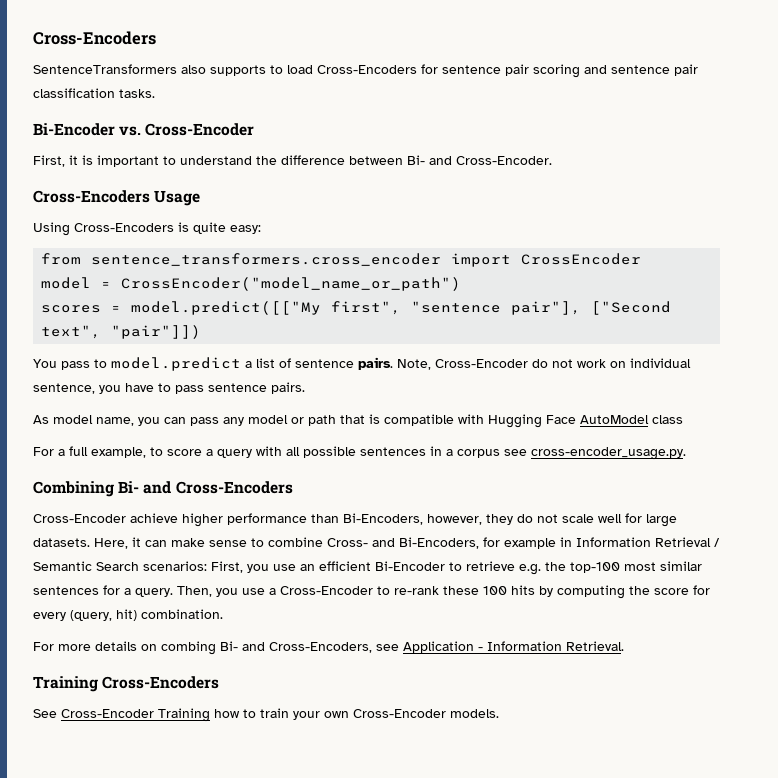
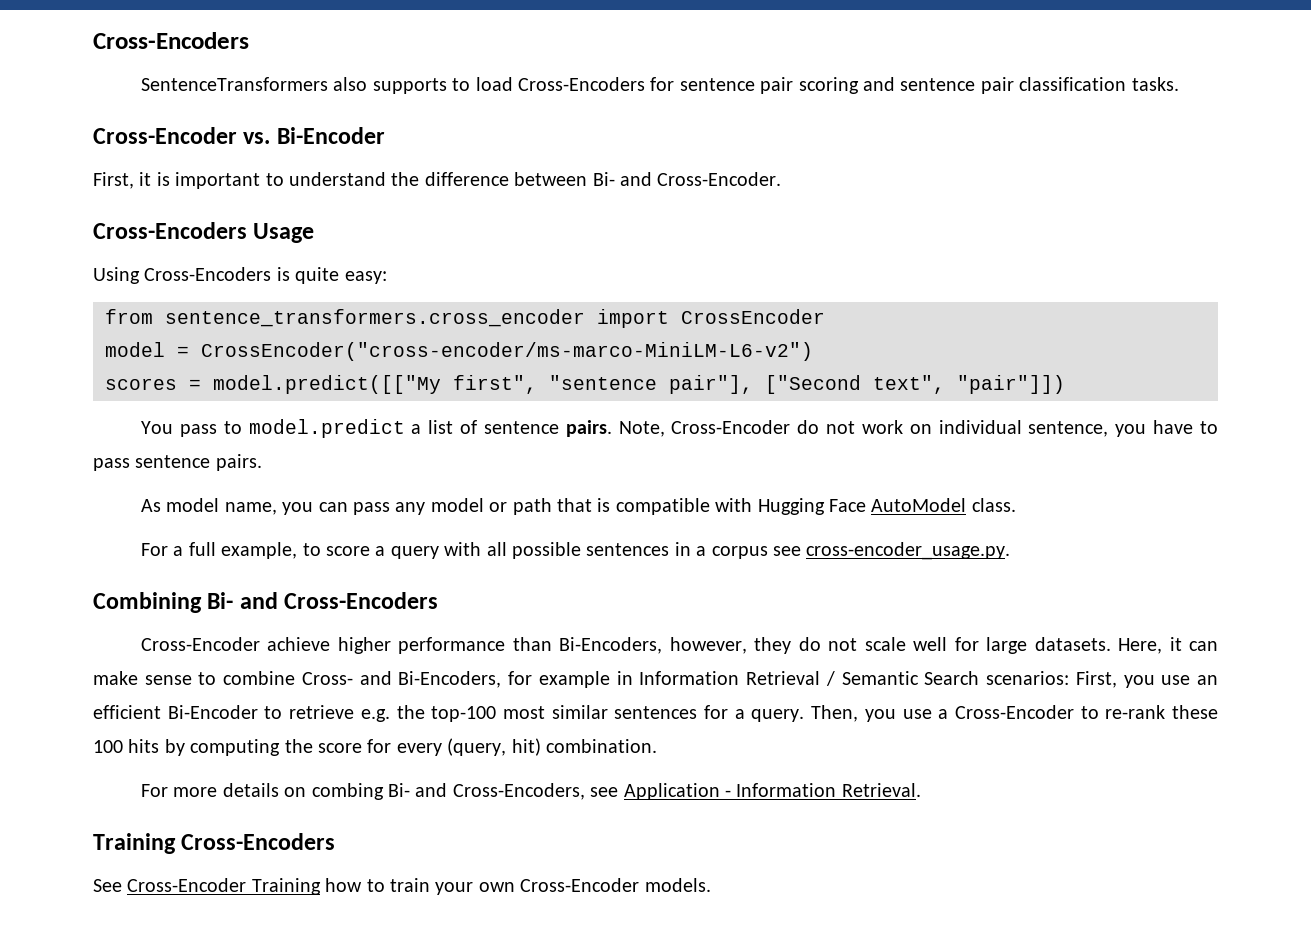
[33,123,255,136] Bi-Encoder vs. Cross-Encoder -> [93,127,385,144] Cross-Encoder vs. Bi-Encoder
[121,277,462,291] CrossEncoder("model_name_or_path") -> [201,342,813,361] CrossEncoder("cross-encoder/ms-marco-MiniLM-L6-v2")
[652,415,683,424] class -> [971,498,1016,512] class.

